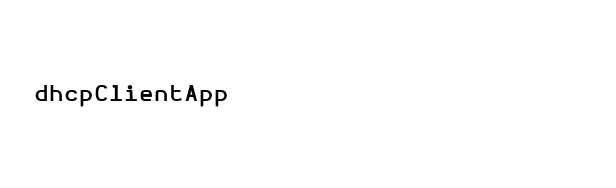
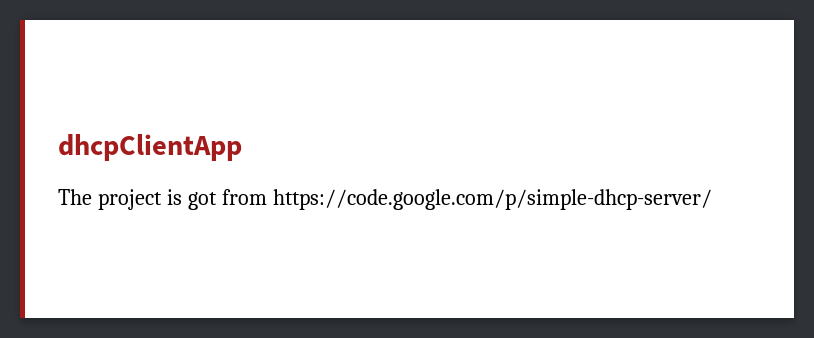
(229, 96) none -> [58,189,712,210] // The project is got from https://code.google.com/p/simple-dhcp-server/

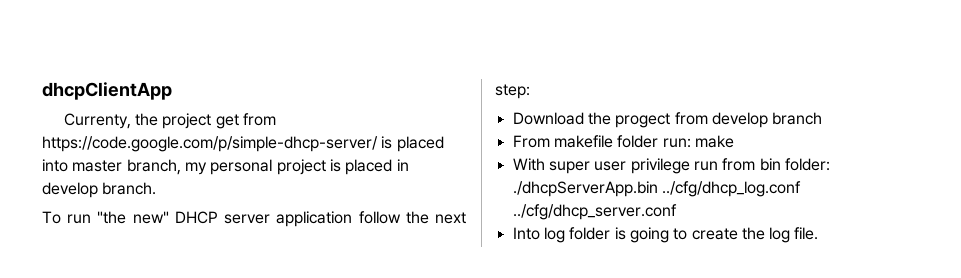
[58,189,712,210] The project is got from https://code.google.com/p/simple-dhcp-server/ -> [63,113,276,129] [42,136,444,152] [42,159,409,175] [42,182,157,198] [42,211,467,227] [495,84,530,99] [512,112,823,128] [512,135,734,148] [512,158,830,174] [512,181,801,197] [512,204,677,220] [512,227,819,243] Currenty, the project get from https://code.google.com/p/simple-dhcp-server/ is placed into master branch, my personal project is placed in develop branch. // To run "the new" DHCP server application follow the next step: // Download the progect from develop branch // From makefile folder run: make // With super user privilege run from bin folder: ./dhcpServerApp.bin ../cfg/dhcp_log.conf ../cfg/dhcp_server.conf // Into log folder is going to create the log file.

